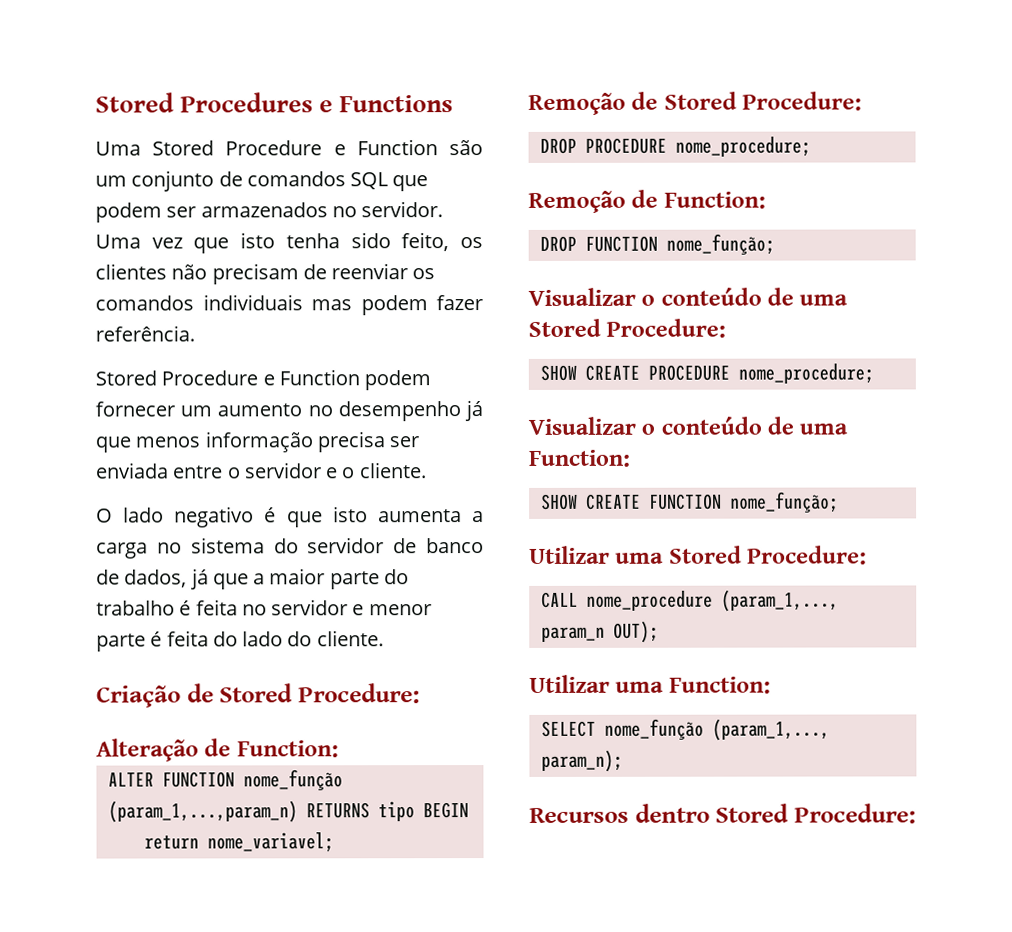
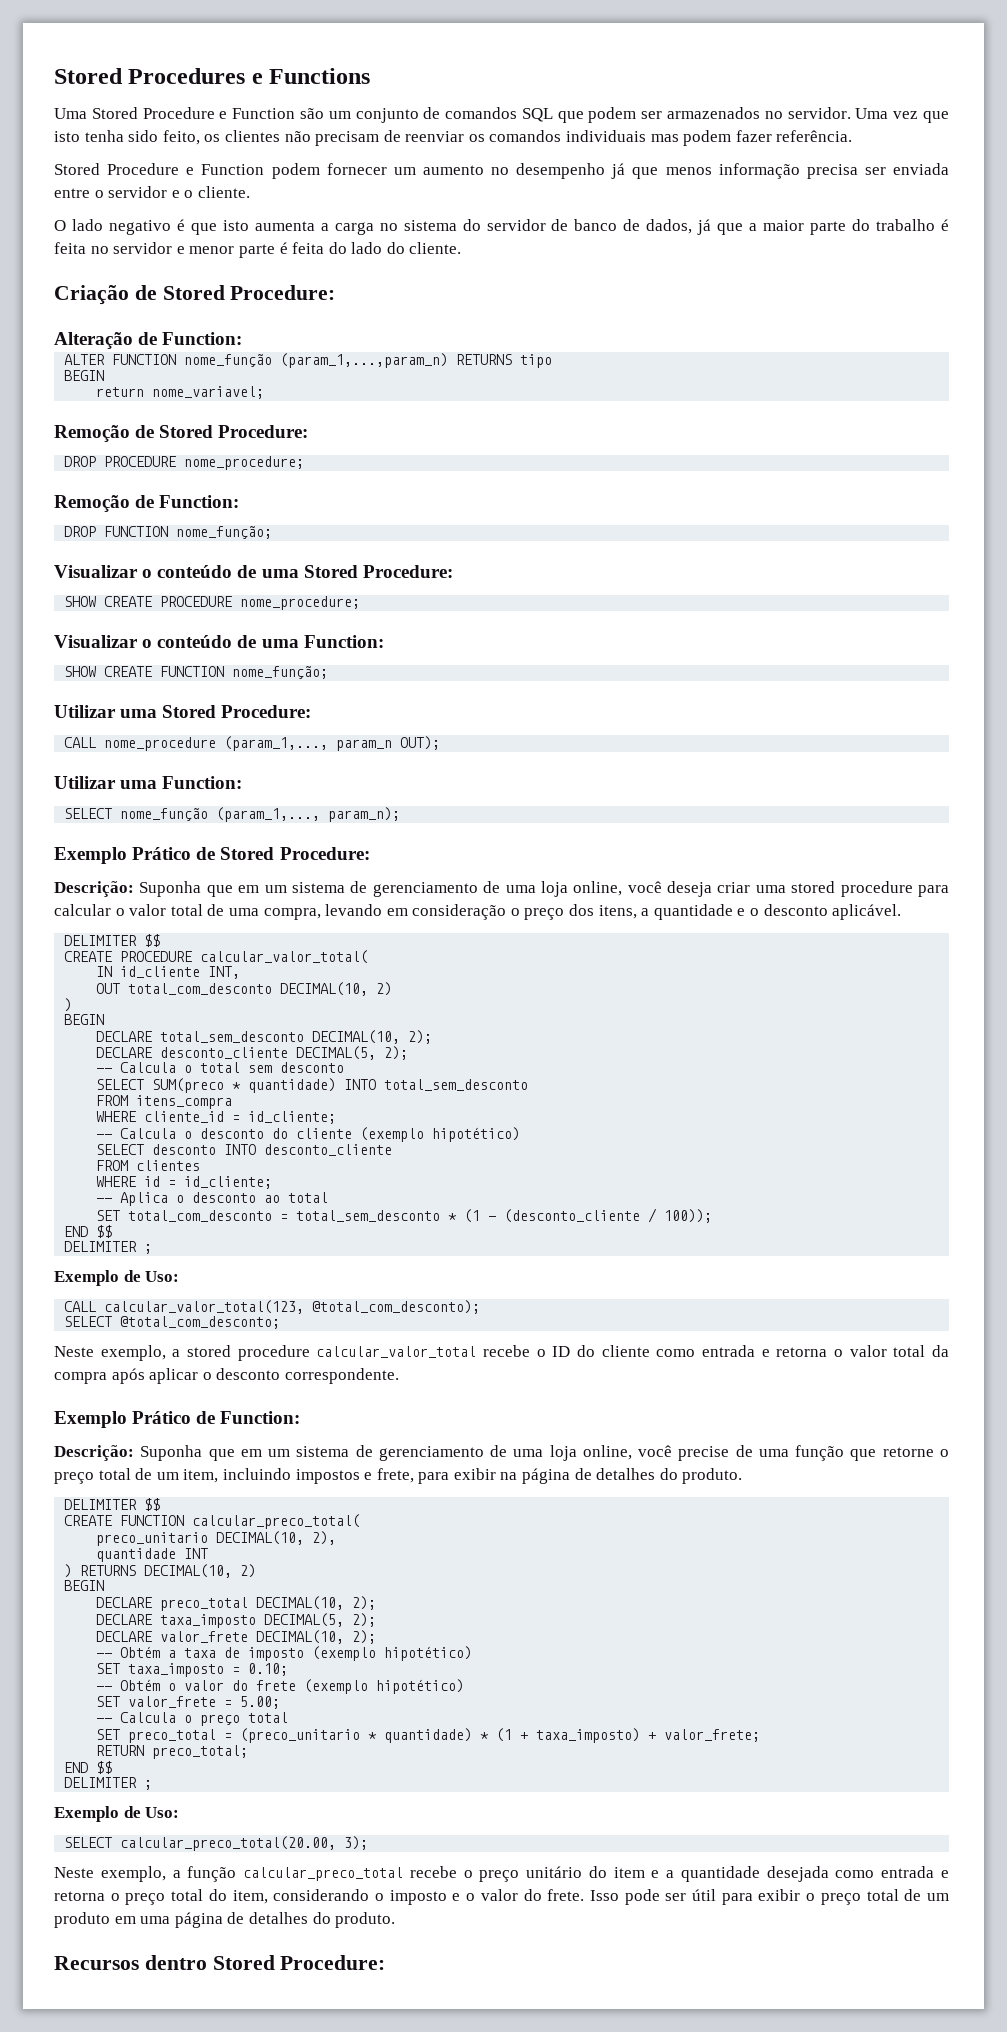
(415, 811) none -> (553, 361) //
(623, 760) none -> [54,847,370,864] [54,881,950,897] [54,904,902,920] [64,934,161,947] [64,950,369,964] [96,966,241,979] [96,982,393,996] [64,998,73,1012] [64,1014,105,1025] [96,1030,433,1044] [96,1046,409,1060] [96,1062,345,1073] [96,1078,529,1093] [96,1095,233,1109] [96,1111,337,1124] [96,1127,521,1142] [96,1144,393,1156] [96,1160,201,1171] [96,1176,273,1189] [96,1192,329,1206] [96,1208,713,1223] [64,1225,113,1238] [64,1241,153,1254] [54,1270,180,1286] [64,1300,481,1314] [64,1316,281,1329] [54,1345,949,1361] [54,1368,399,1384] [54,1411,301,1428] [54,1445,950,1461] [54,1468,743,1484] [64,1498,161,1511] [64,1514,361,1529] [96,1531,337,1546] [96,1548,209,1562] [64,1564,257,1578] [64,1580,105,1591] [96,1596,377,1611] [96,1613,377,1628] [96,1630,377,1644] [96,1646,473,1661] [96,1663,289,1677] [96,1679,465,1694] [96,1696,281,1709] [96,1712,289,1726] [96,1728,761,1743] [96,1745,249,1759] [64,1761,113,1774] [64,1777,153,1790] [54,1806,180,1822] [64,1836,369,1851] [54,1866,949,1882] [54,1889,950,1905] [54,1912,396,1928] // Exemplo Prático de Stored Procedure: // Descrição: Suponha que em um sistema de gerenciamento de uma loja online, você deseja criar uma stored procedure para calcular o valor total de uma compra, levando em consideração o preço dos itens, a quantidade e o desconto aplicável. // DELIMITER $$ // CREATE PROCEDURE calcular_valor_total( // IN id_cliente INT, // OUT total_com_desconto DECIMAL(10, 2) // ) // BEGIN // DECLARE total_sem_desconto DECIMAL(10, 2); // DECLARE desconto_cliente DECIMAL(5, 2); // -- Calcula o total sem desconto // SELECT SUM(preco * quantidade) INTO total_sem_desconto // FROM itens_compra // WHERE cliente_id = id_cliente; // -- Calcula o desconto do cliente (exemplo hipotético) // SELECT desconto INTO desconto_cliente // FROM clientes // WHERE id = id_cliente; // -- Aplica o desconto ao total // SET total_com_desconto = total_sem_desconto * (1 - (desconto_cliente / 100)); // END $$ // DELIMITER ; // Exemplo de Uso: // CALL calcular_valor_total(123, @total_com_desconto); // SELECT @total_com_desconto; // Neste exemplo, a stored procedure calcular_valor_total recebe o ID do cliente como entrada e retorna o valor total da compra após aplicar o desconto correspondente. // Exemplo Prático de Function: // Descrição: Suponha que em um sistema de gerenciamento de uma loja online, você precise de uma função que retorne o preço total de um item, incluindo impostos e frete, para exibir na página de detalhes do produto. // DELIMITER $$ // CREATE FUNCTION calcular_preco_total( // preco_unitario DECIMAL(10, 2), // quantidade INT // ) RETURNS DECIMAL(10, 2) // BEGIN // DECLARE preco_total DECIMAL(10, 2); // DECLARE taxa_imposto DECIMAL(5, 2); // DECLARE valor_frete DECIMAL(10, 2); // -- Obtém a taxa de imposto (exemplo hipotético) // SET taxa_imposto = 0.10; // -- Obtém o valor do frete (exemplo hipotético) // SET valor_frete = 5.00; // -- Calcula o preço total // SET preco_total = (preco_unitario * quantidade) * (1 + taxa_imposto) + valor_frete; // RETURN preco_total; // END $$ // DELIMITER ; // Exemplo de Uso: // SELECT calcular_preco_total(20.00, 3); // Neste exemplo, a função calcular_preco_total recebe o preço unitário do item e a quantidade desejada como entrada e retorna o preço total do item, considerando o imposto e o valor do frete. Isso pode ser útil para exibir o preço total de um produto em uma página de detalhes do produto.

